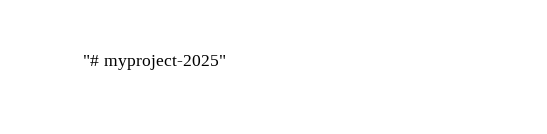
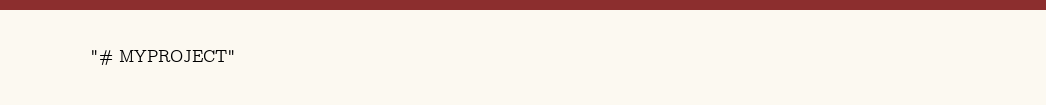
[103,55,226,70] myproject-2025" -> [119,50,236,62] MYPROJECT"

